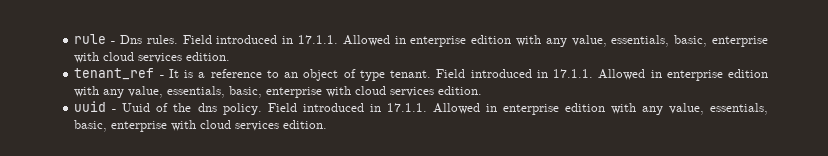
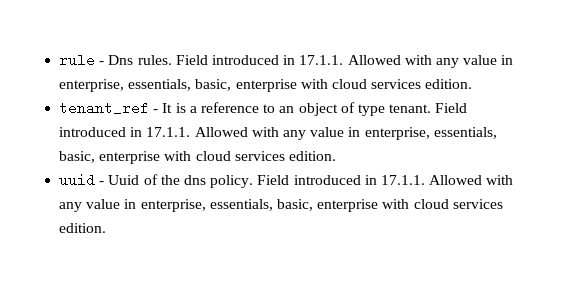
[394,35,607,47] in enterprise edition with any value, -> [404,55,514,68] [59,79,125,92] with any value in enterprise,
[650,69,768,81] [74,86,164,98] in enterprise edition with any value, -> [251,127,430,140] with any value in enterprise,
[485,103,704,115] in enterprise edition with any value, -> [486,175,514,185] [59,199,206,212] with any value in enterprise,

